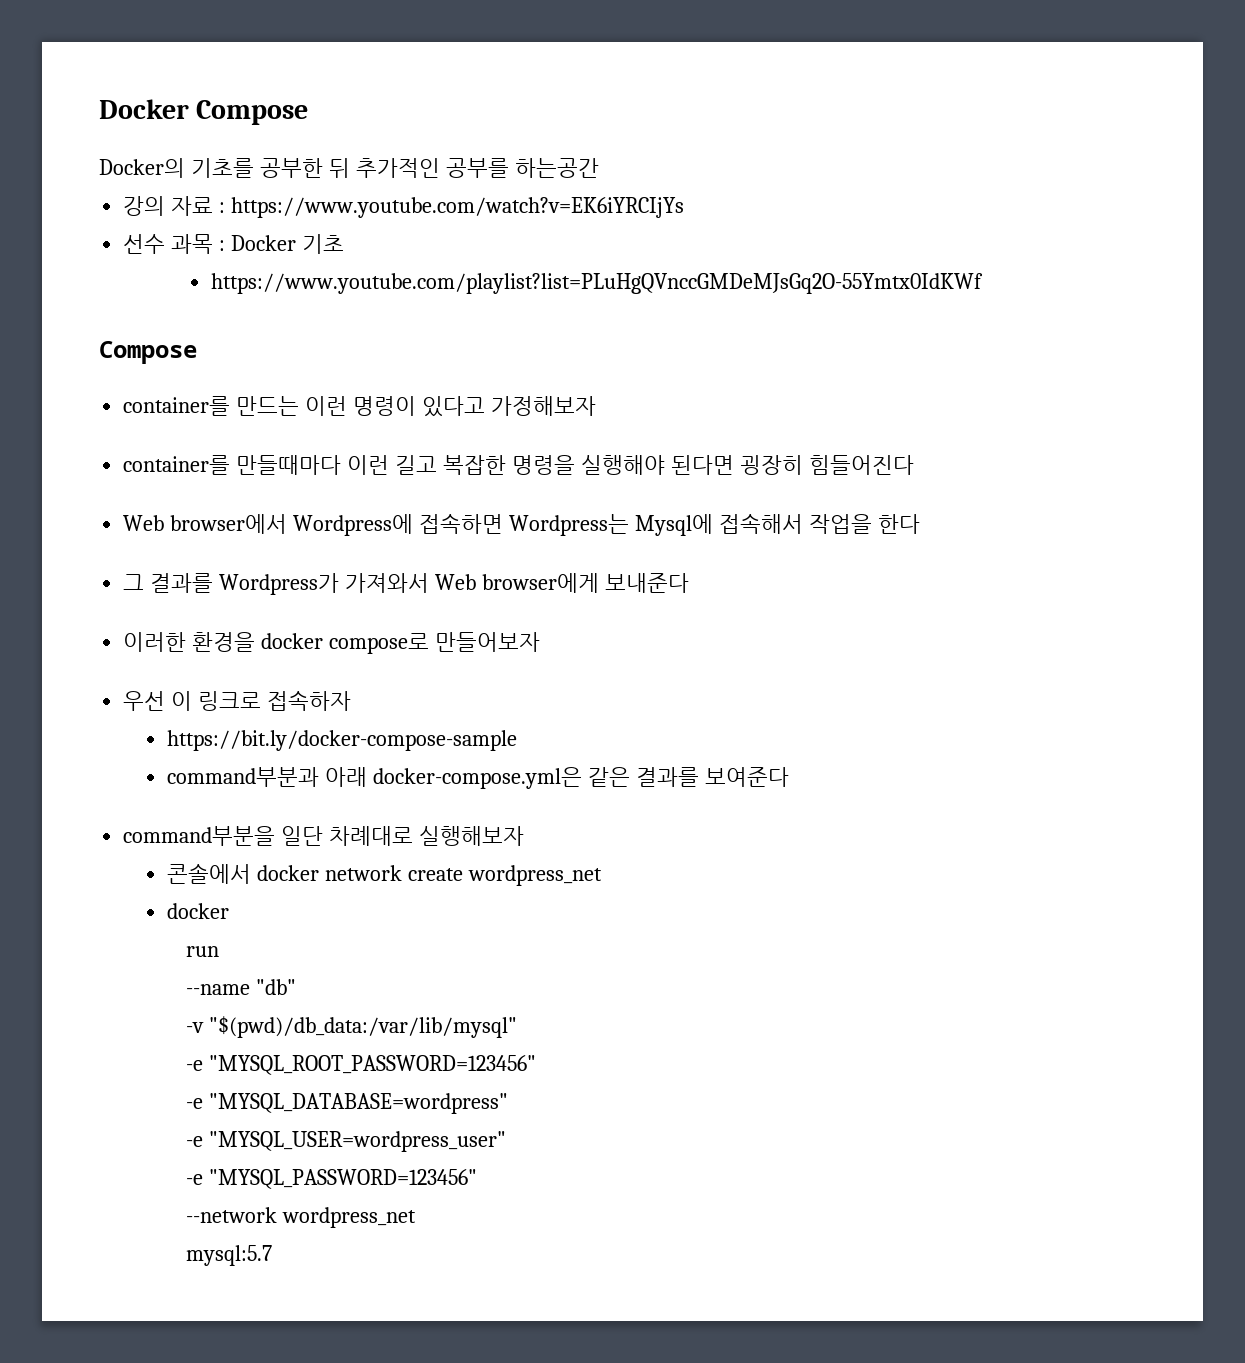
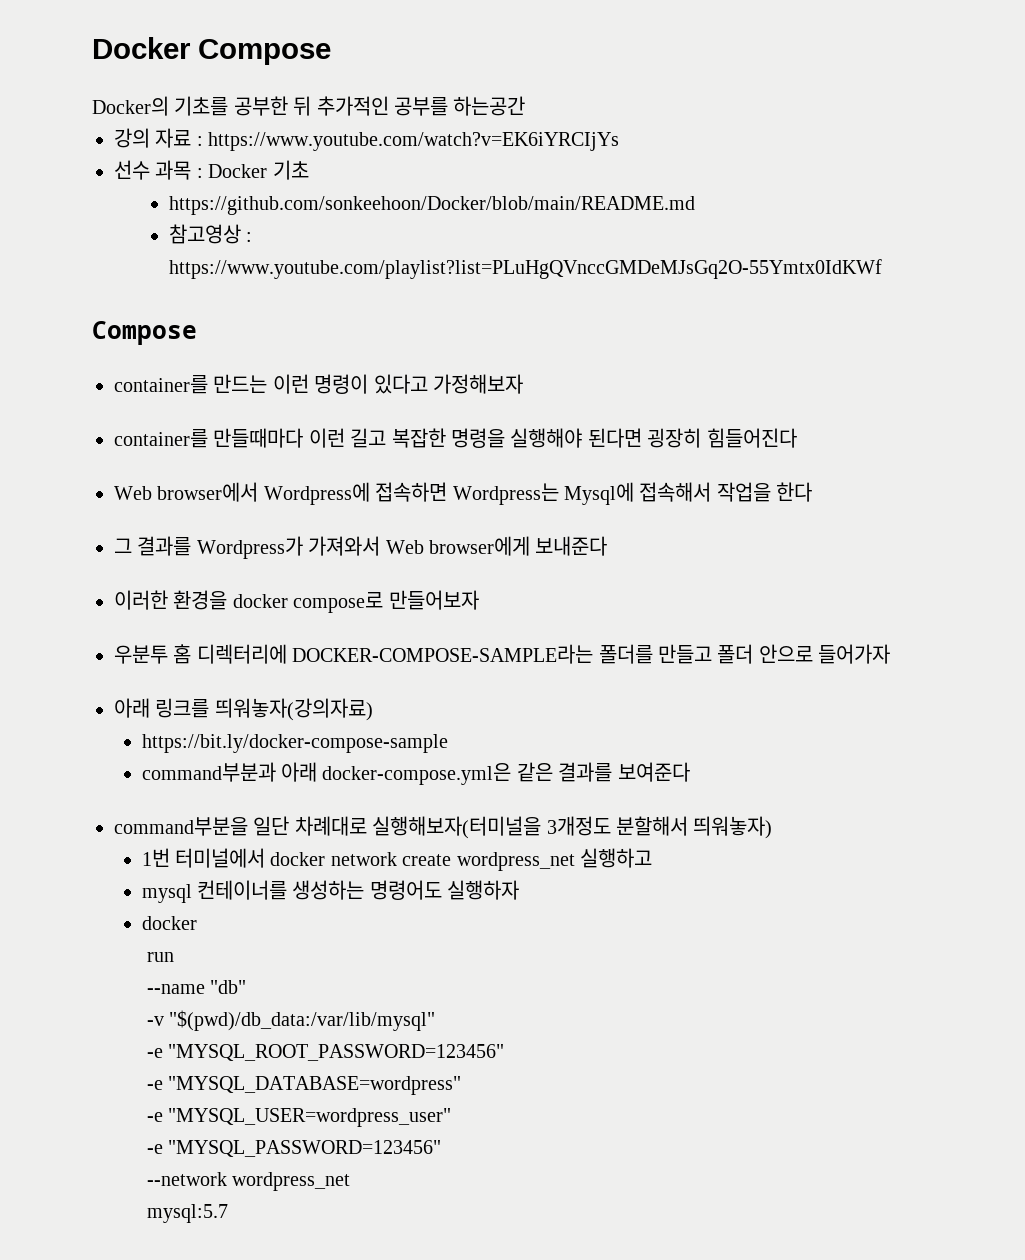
(344, 244) none -> [169,196,696,215] [169,224,253,244] https://github.com/sonkeehoon/Docker/blob/main/README.md // 참고영상 :
[123,690,352,711] 우선 이 링크로 접속하자 -> [114,644,891,664] [114,698,373,721] 우분투 홈 디렉터리에 DOCKER-COMPOSE-SAMPLE라는 폴더를 만들고 폴더 안으로 들어가자 // 아래 링크를 띄워놓자(강의자료)
[419,826,525,846] [166,863,602,886] 실행해보자 // 콘솔에서 docker network create wordpress_net -> [372,816,773,839] [141,848,652,871] [141,880,520,903] 실행해보자(터미널을 3개정도 분할해서 띄워놓자) // 1번 터미널에서 docker network create wordpress_net 실행하고 // mysql 컨테이너를 생성하는 명령어도 실행하자

